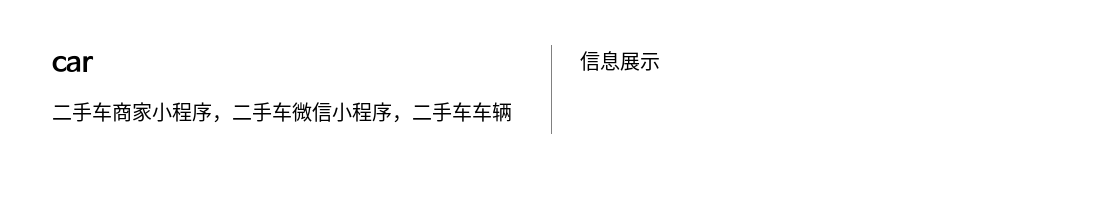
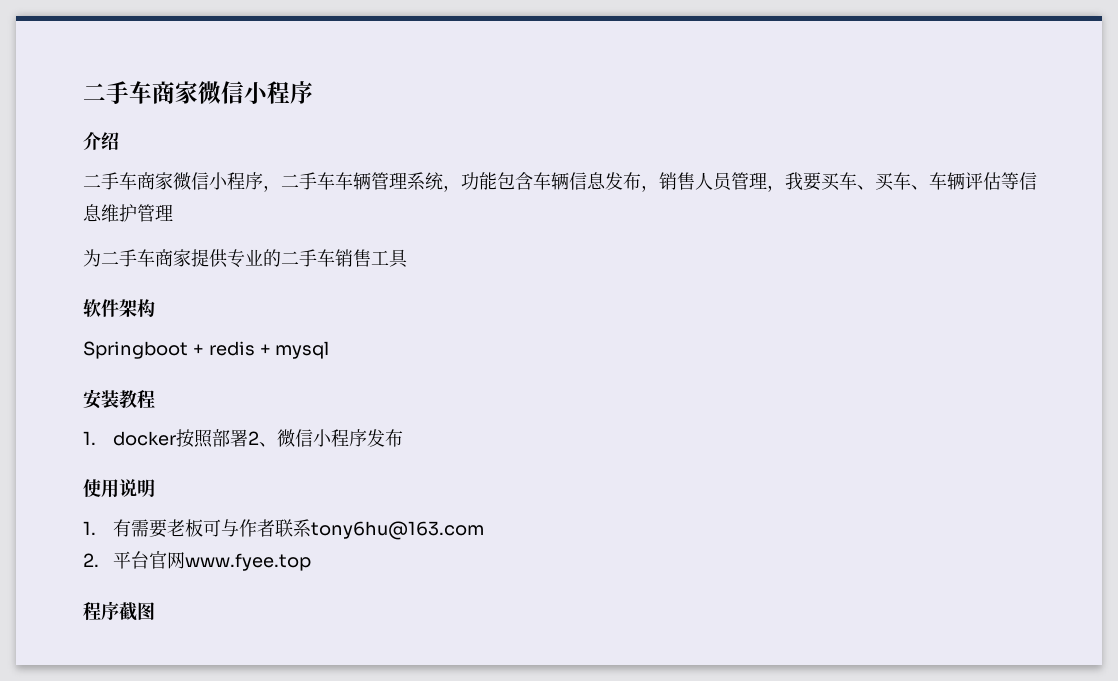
[52,55,94,72] [52,102,292,123] car // 二手车商家小程序，二手车 -> [83,81,313,104] [83,132,119,150] [83,172,173,190] 二手车商家微信小程序 // 介绍 // 二手车商家
[580,51,660,71] 信息展示 -> [371,172,1037,192] [83,204,173,222] [83,249,408,268] [83,299,155,317] [83,341,330,359] [83,389,155,409] [83,429,404,448] [83,479,155,498] [83,519,485,540] [83,551,312,571] [83,601,155,621] 管理系统，功能包含车辆信息发布，销售人员管理，我要买车、买车、车辆评估等信息维护管理 // 为二手车商家提供专业的二手车销售工具 // 软件架构 // Springboot + redis + mysql // 安装教程 // 1. docker按照部署2、微信小程序发布 // 使用说明 // 1.有需要老板可与作者联系tony6hu@163.com // 2.平台官网www.fyee.top // 程序截图

